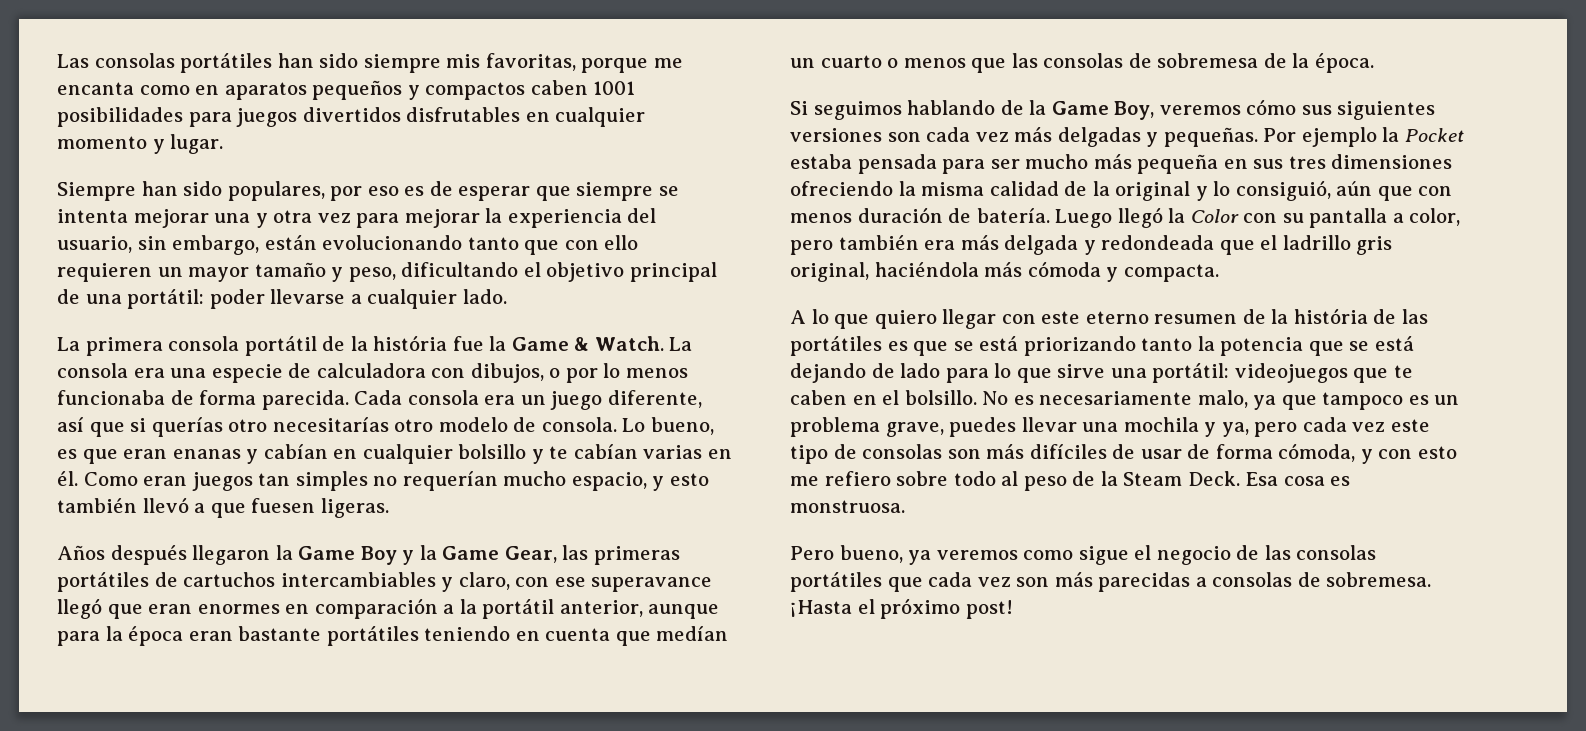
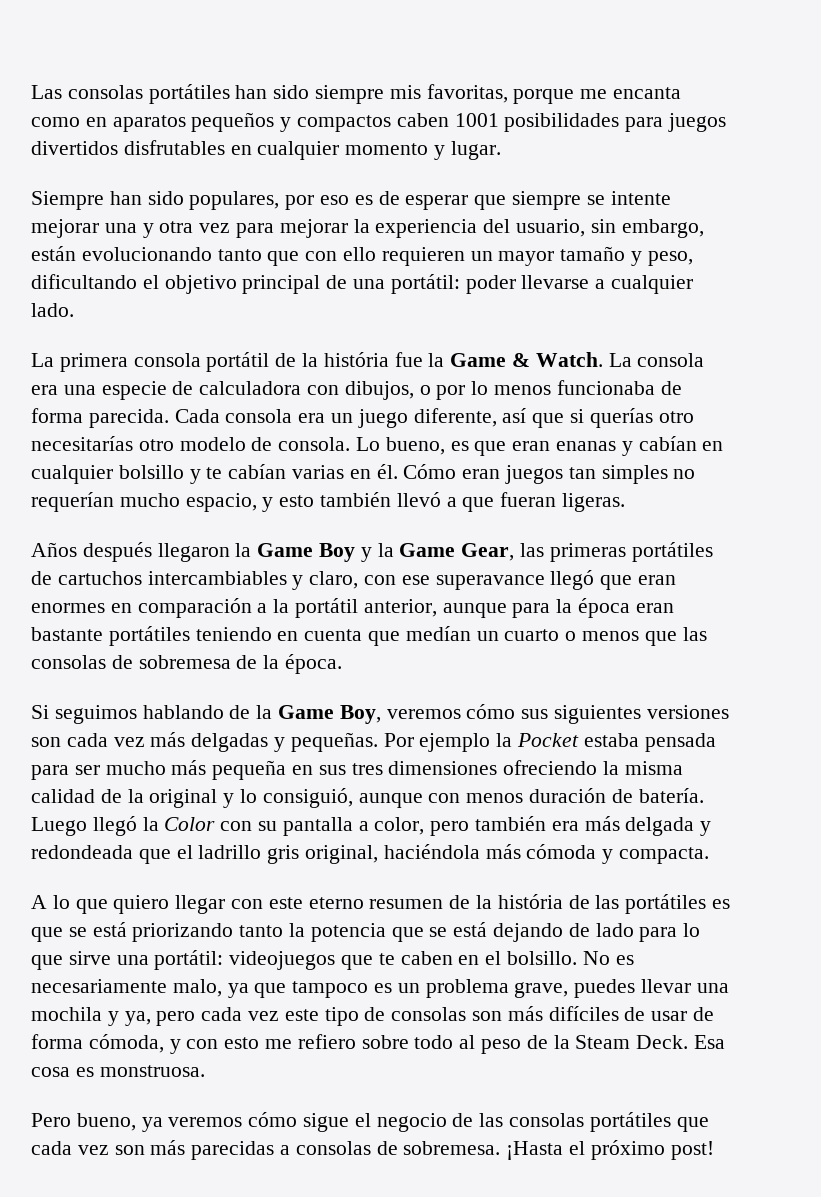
[57,209,128,223] intenta -> [610,191,671,205] intente
[83,472,138,486] Como -> [403,464,457,479] Cómo
[251,498,316,513] fuesen -> [500,492,557,507] fueran
[1336,181,1413,201] aún que -> [358,793,423,808] aunque
[1023,550,1074,560] como -> [248,1112,298,1127] cómo

